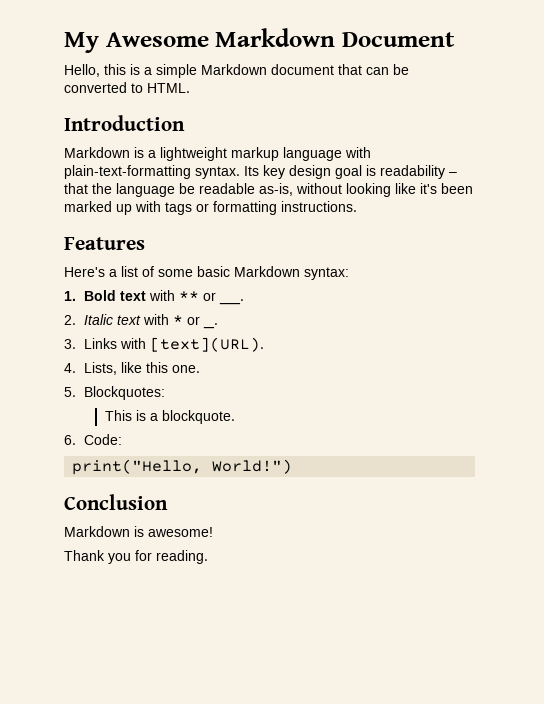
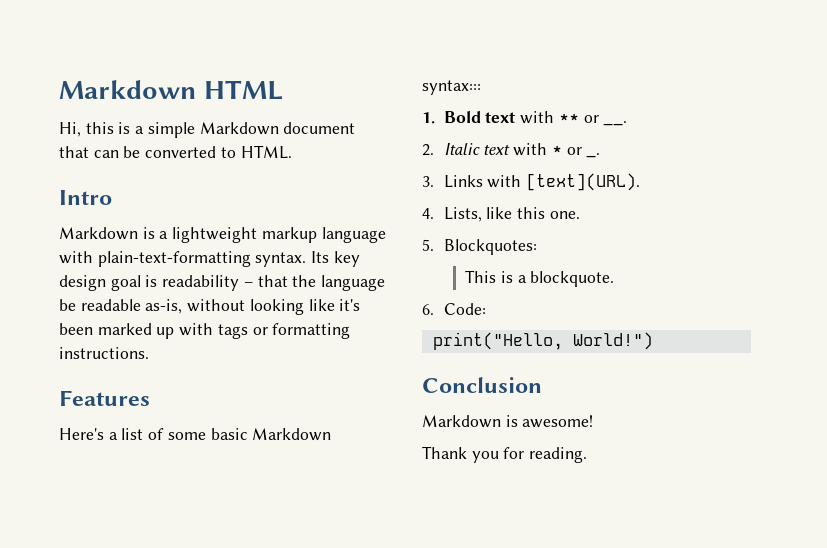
[64,28,455,53] [64,64,100,77] My Awesome Markdown Document // Hello, -> [59,80,284,100] [59,122,81,137] Markdown HTML // Hi,
[64,115,185,131] Introduction -> [59,190,112,205] Intro
[304,267,349,280] syntax: -> [422,80,481,95] syntax:::

